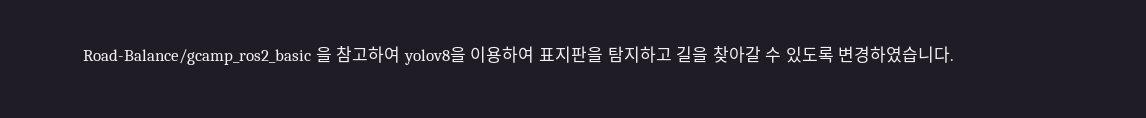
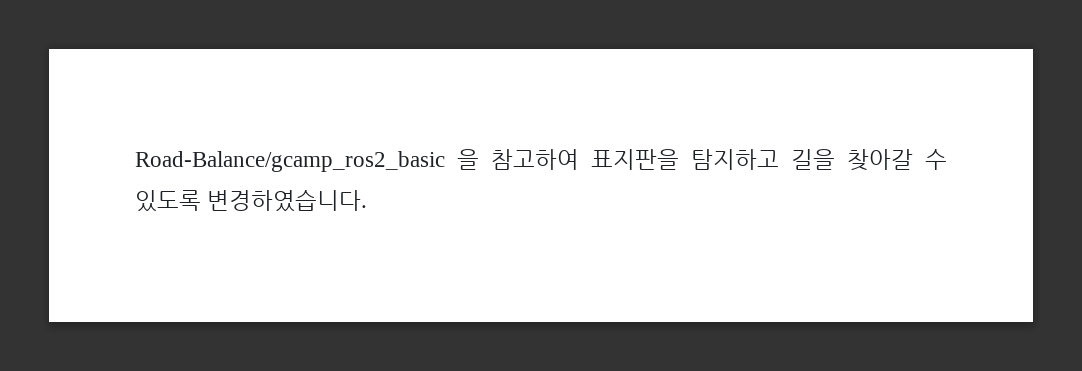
[403,46,535,65] yolov8을 이용하여 -> (579, 159) none

